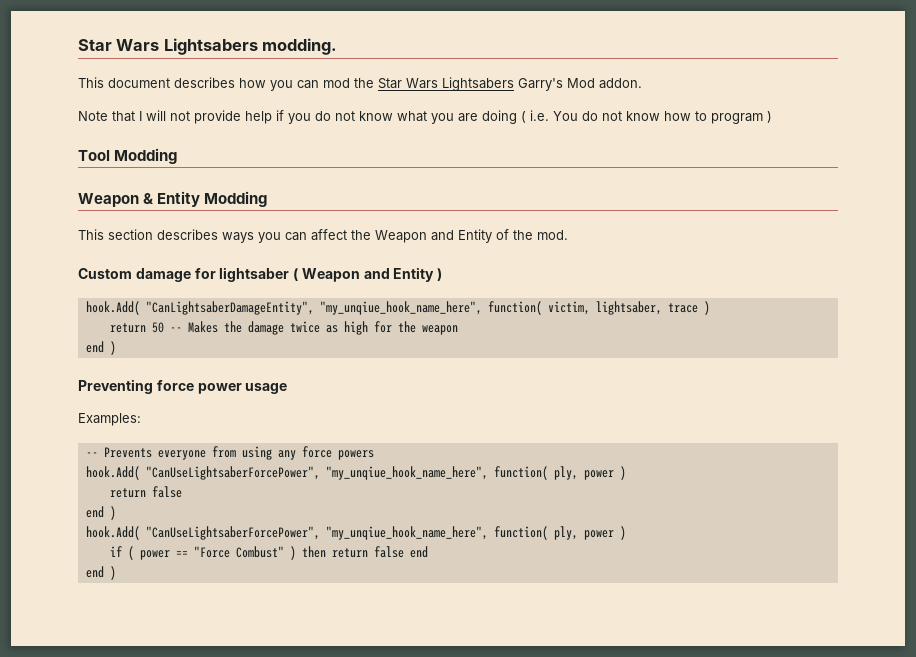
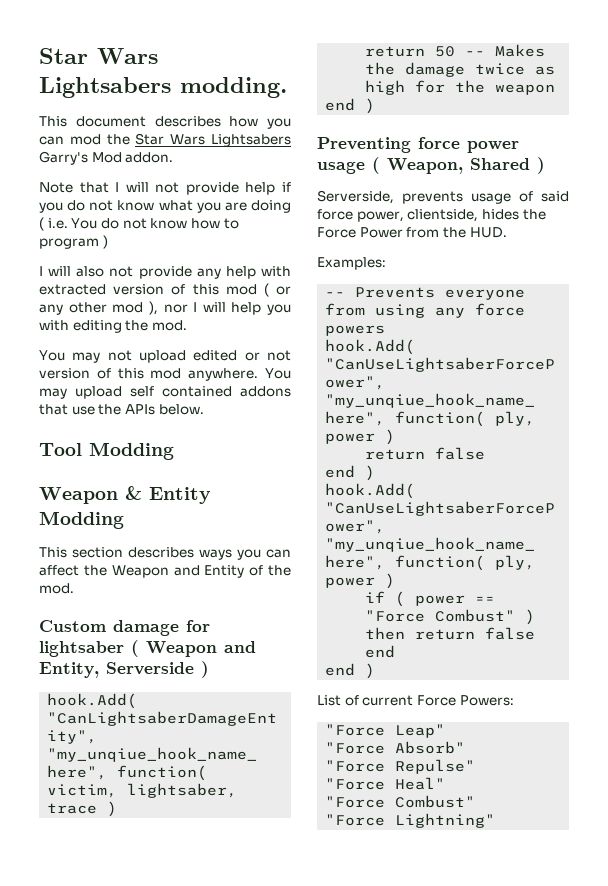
(772, 117) none -> [39,266,291,279] [39,283,291,297] [39,301,291,315] [39,320,187,333] [39,350,291,363] [39,368,291,381] [39,386,291,399] [39,404,204,415] // I will also not provide any help with extracted version of this mod ( or any other mod ), nor I will help you with editing the mod. // You may not upload edited or not version of this mod anywhere. You may upload self contained addons that use the APIs below.
[393,267,435,282] Entity -> [39,662,194,678] Entity, Serverside
(288, 388) none -> [372,157,545,174] [317,190,569,204] [317,209,546,222] [317,227,507,238] ( Weapon, Shared ) // Serverside, prevents usage of said force power, clientside, hides the Force Power from the HUD.
(116, 573) none -> [317,695,514,706] [325,724,446,738] [325,741,466,754] [325,759,476,774] [325,777,446,790] [325,795,476,808] [325,813,496,828] // List of current Force Powers: // "Force Leap" // "Force Absorb" // "Force Repulse" // "Force Heal" // "Force Combust" // "Force Lightning"

